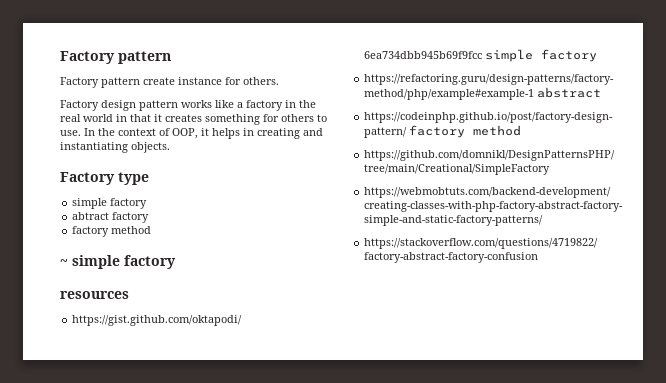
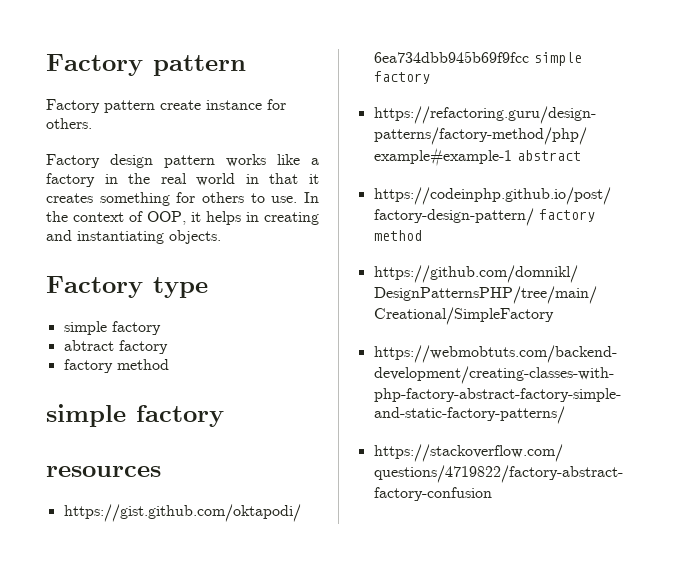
[60,259,68,266] ~ -> (169, 364) none

